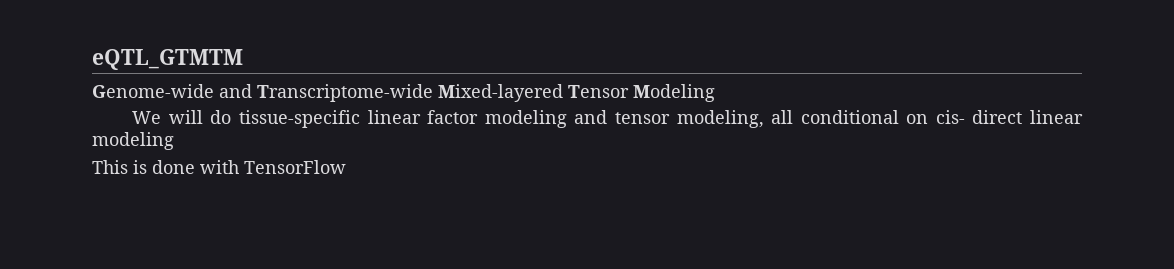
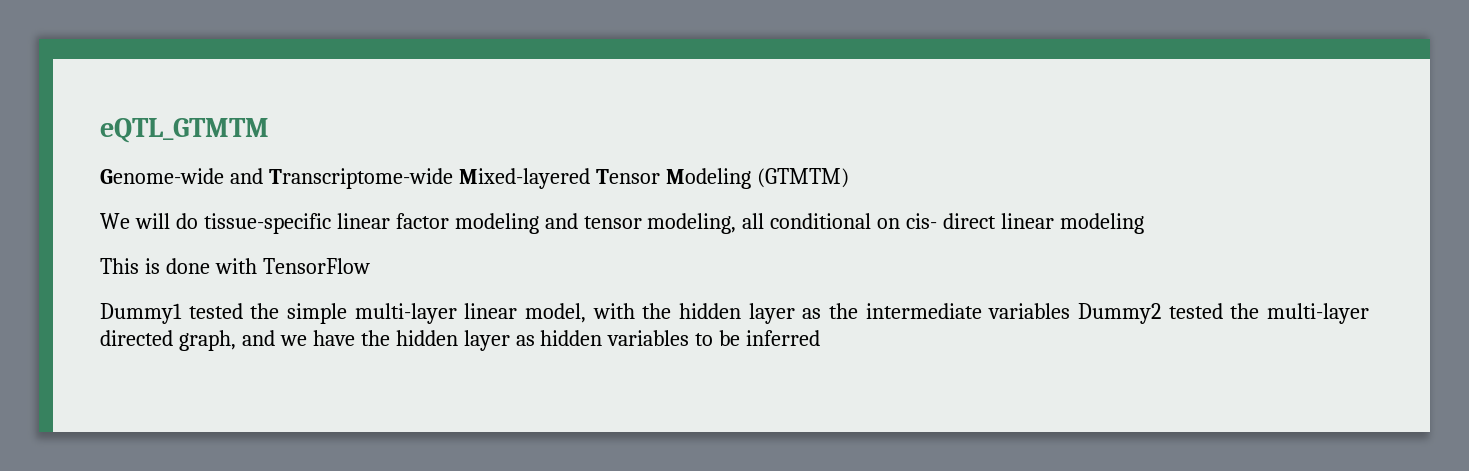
(715, 93) none -> [756,168,849,188] (GTMTM)
(346, 167) none -> [100,303,1369,324] [100,330,821,351] // Dummy1 tested the simple multi-layer linear model, with the hidden layer as the intermediate variables Dummy2 tested the multi-layer directed graph, and we have the hidden layer as hidden variables to be inferred

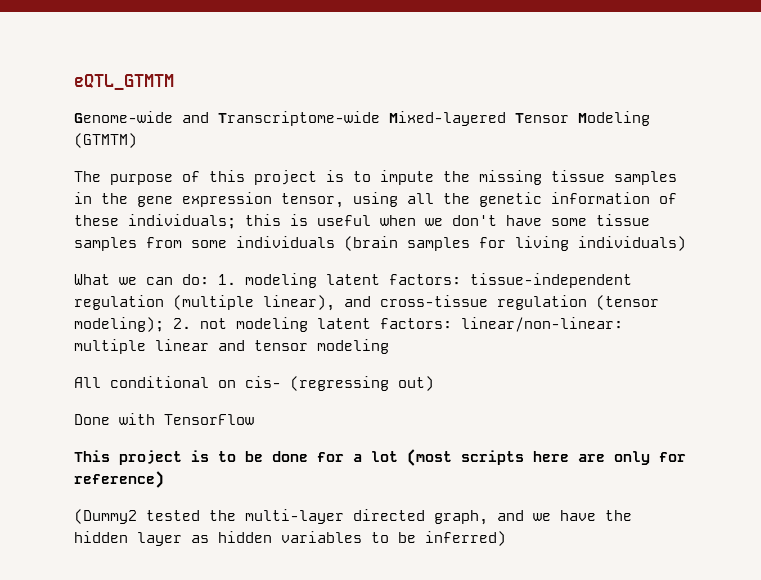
[100,213,1145,234] [100,258,370,274] [100,303,1161,324] We will do tissue-specific linear factor modeling and tensor modeling, all conditional on cis- direct linear modeling // This is done with TensorFlow // Dummy1 tested the simple multi-layer linear model, with the hidden layer as the intermediate variables Dummy2 -> [74,170,677,185] [74,192,677,208] [74,214,650,229] [74,236,686,251] [74,273,632,288] [74,295,659,311] [74,317,623,332] [74,339,389,354] [74,376,434,391] [74,413,254,425] [74,449,686,466] [74,471,164,488] [74,509,137,524] The purpose of this project is to impute the missing tissue samples in the gene expression tensor, using all the genetic information of these individuals; this is useful when we don't have some tissue samples from some individuals (brain samples for living individuals) // What we can do: 1. modeling latent factors: tissue-independent regulation (multiple linear), and cross-tissue regulation (tensor modeling); 2. not modeling latent factors: linear/non-linear: multiple linear and tensor modeling // All conditional on cis- (regressing out) // Done with TensorFlow // This project is to be done for a lot (most scripts here are only for reference) // (Dummy2
[746,330,821,346] inferred -> [425,531,506,546] inferred)

